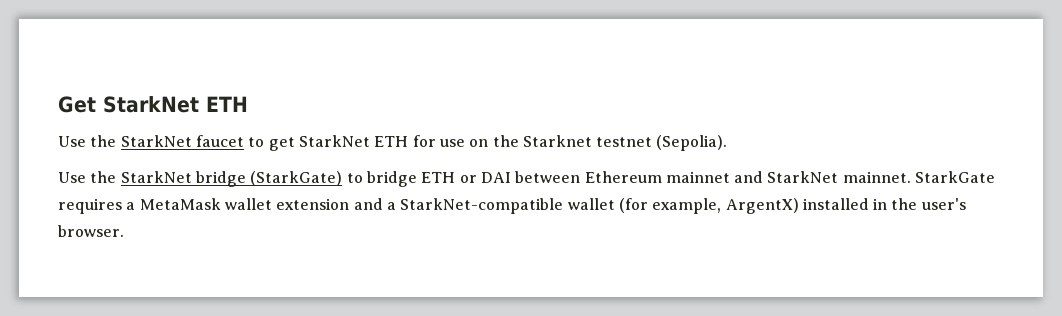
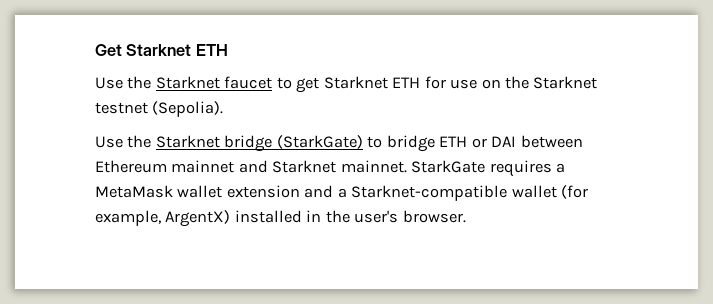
[103,96,199,113] StarkNet -> [126,44,192,56] Starknet
[120,135,192,147] StarkNet -> [155,76,220,89] Starknet
[298,135,370,147] StarkNet -> [323,76,388,89] Starknet
[120,171,192,183] StarkNet -> [155,135,220,148] Starknet
[767,171,839,183] StarkNet -> [272,160,337,173] Starknet
[400,198,564,214] StarkNet-compatible -> [351,185,508,201] Starknet-compatible

